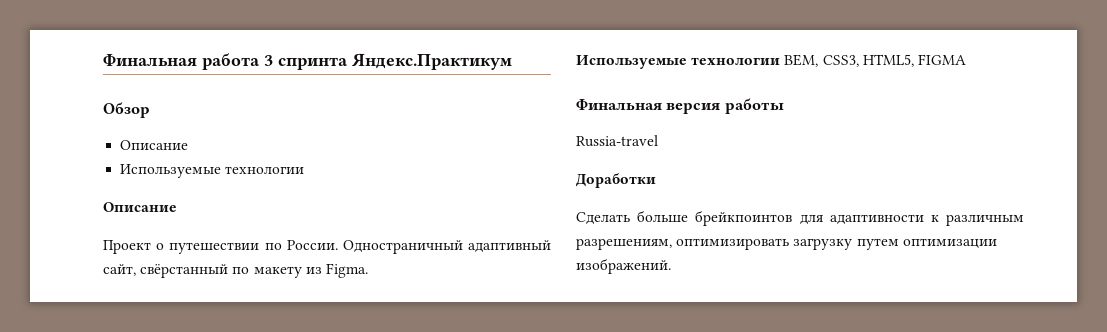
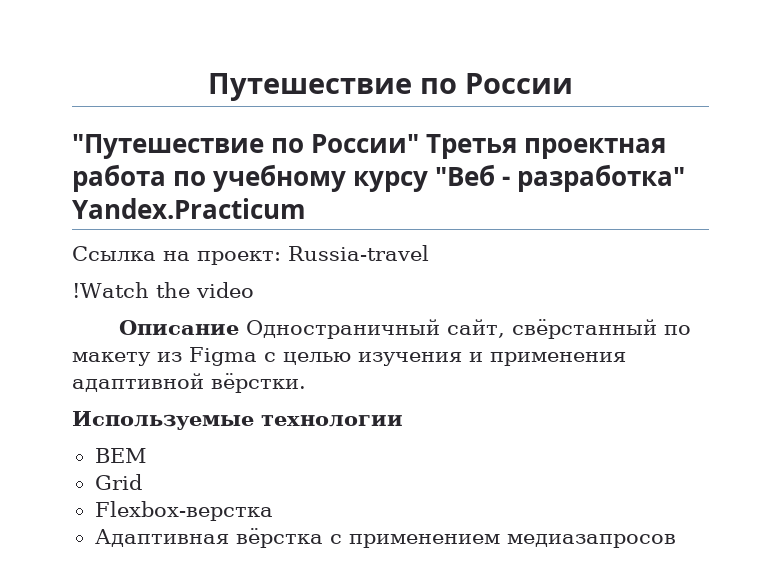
[103,53,512,70] [103,102,150,118] [120,140,189,150] [120,164,305,178] [103,202,177,212] [103,240,551,254] Финальная работа 3 спринта Яндекс.Практикум // Обзор // Описание // Используемые технологии // Описание // Проект о путешествии по России. Одностраничный адаптивный -> [208,73,573,101] [72,134,667,159] [72,164,686,192] [72,198,306,219] [72,245,429,265] [72,282,254,298] [119,319,441,339] Путешествие по России // "Путешествие по России" Третья проектная работа по учебному курсу "Веб - разработка" Yandex.Practicum // Ссылка на проект: Russia-travel // !Watch the video // Описание Одностраничный
[325,263,368,278] [576,54,966,69] [576,98,784,114] [576,135,658,147] [576,173,656,188] [576,210,1024,226] [576,238,997,250] [576,258,671,274] Figma. // Используемые технологии BEM, CSS3, HTML5, FIGMA // Финальная версия работы // Russia-travel // Доработки // Сделать больше брейкпоинтов для адаптивности к различным разрешениям, оптимизировать загрузку путем оптимизации изображений. -> [189,347,626,366] [72,373,306,393] [72,411,403,430] [94,448,147,463] [94,474,142,490] [94,501,273,521] [94,528,676,548] Figma с целью изучения и применения адаптивной вёрстки. // Используемые технологии // BEM // Grid // Flexbox-верстка // Адаптивная вёрстка с применением медиазапросов

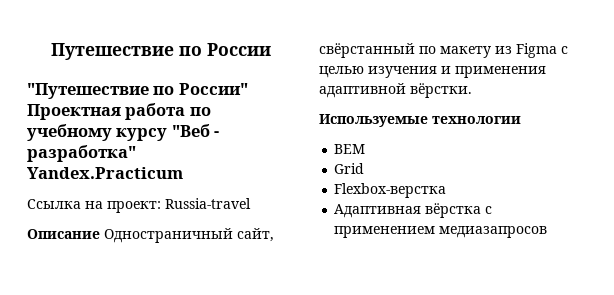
[426,134,667,159] Третья проектная -> [27,104,121,120] Проектная
[72,282,254,298] // !Watch the video -> (251, 203) none

